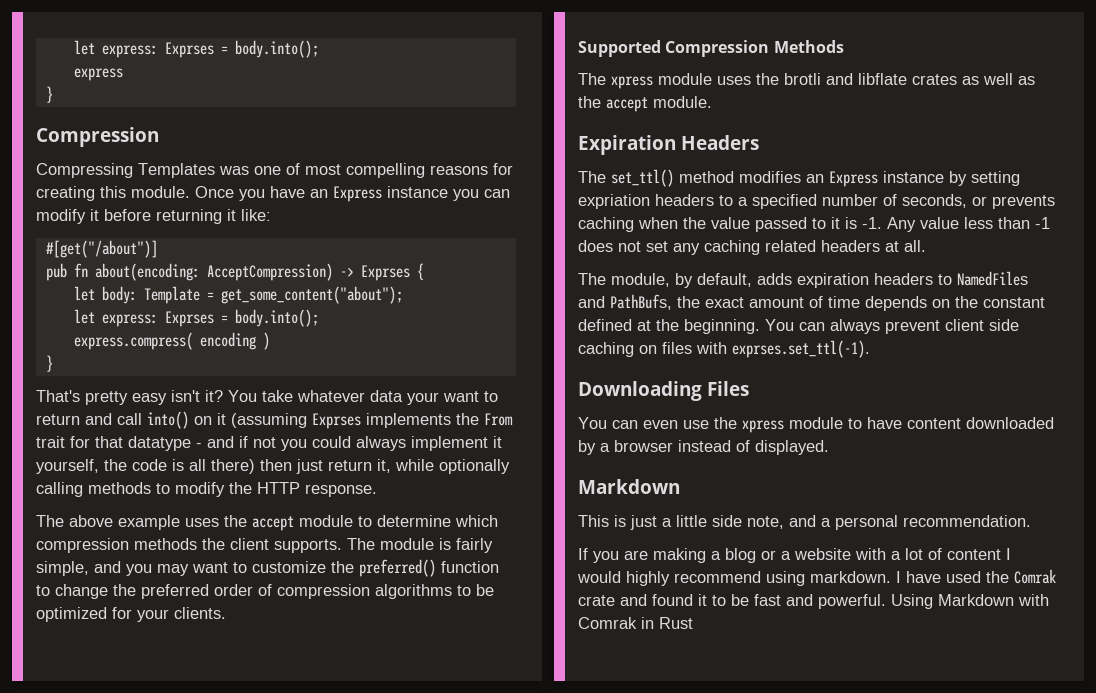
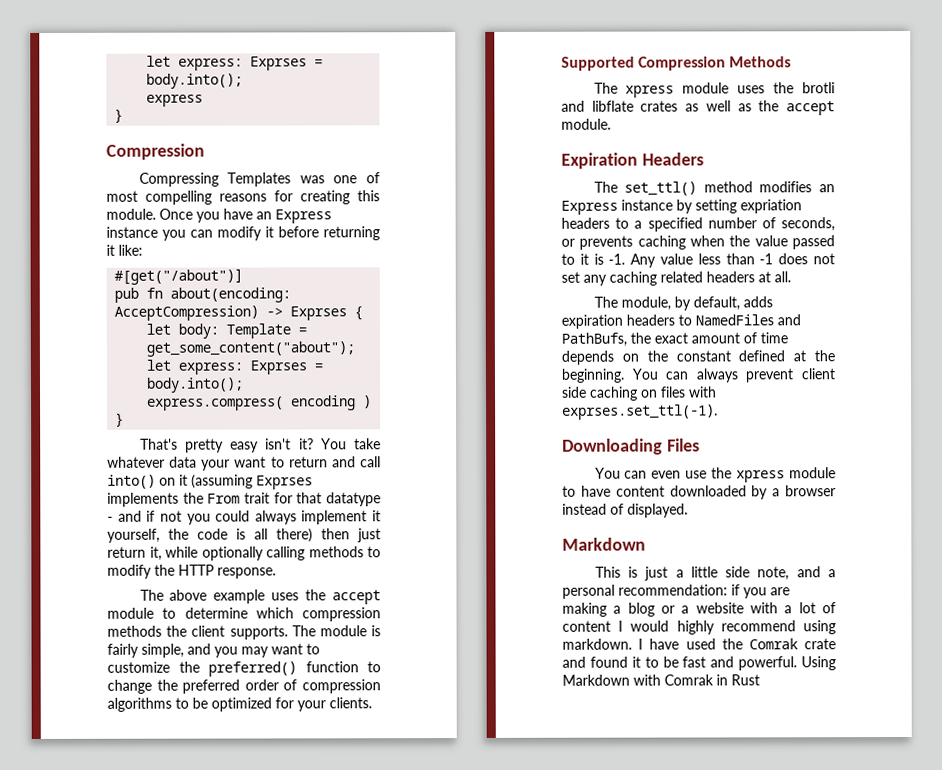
[903,515,1031,527] [578,548,588,560] recommendation. // If -> [618,584,740,596] recommendation: if

